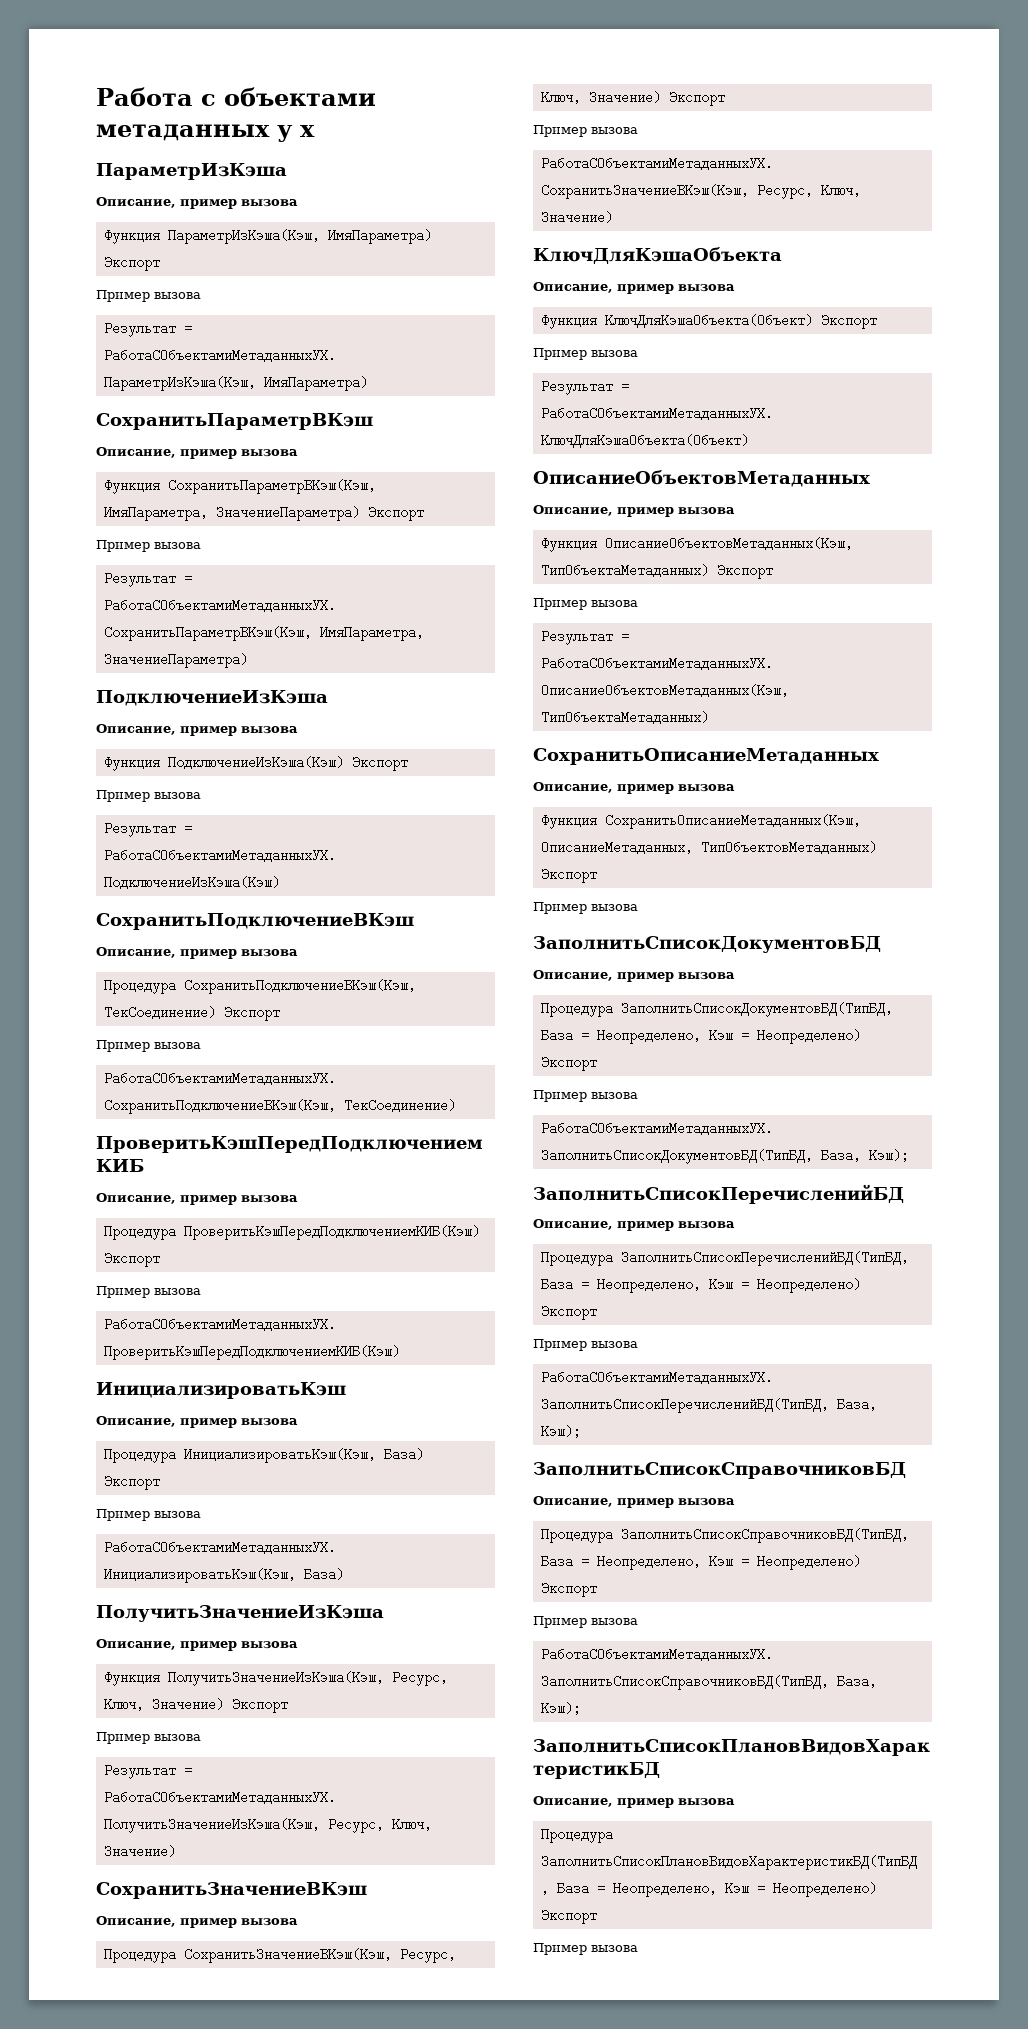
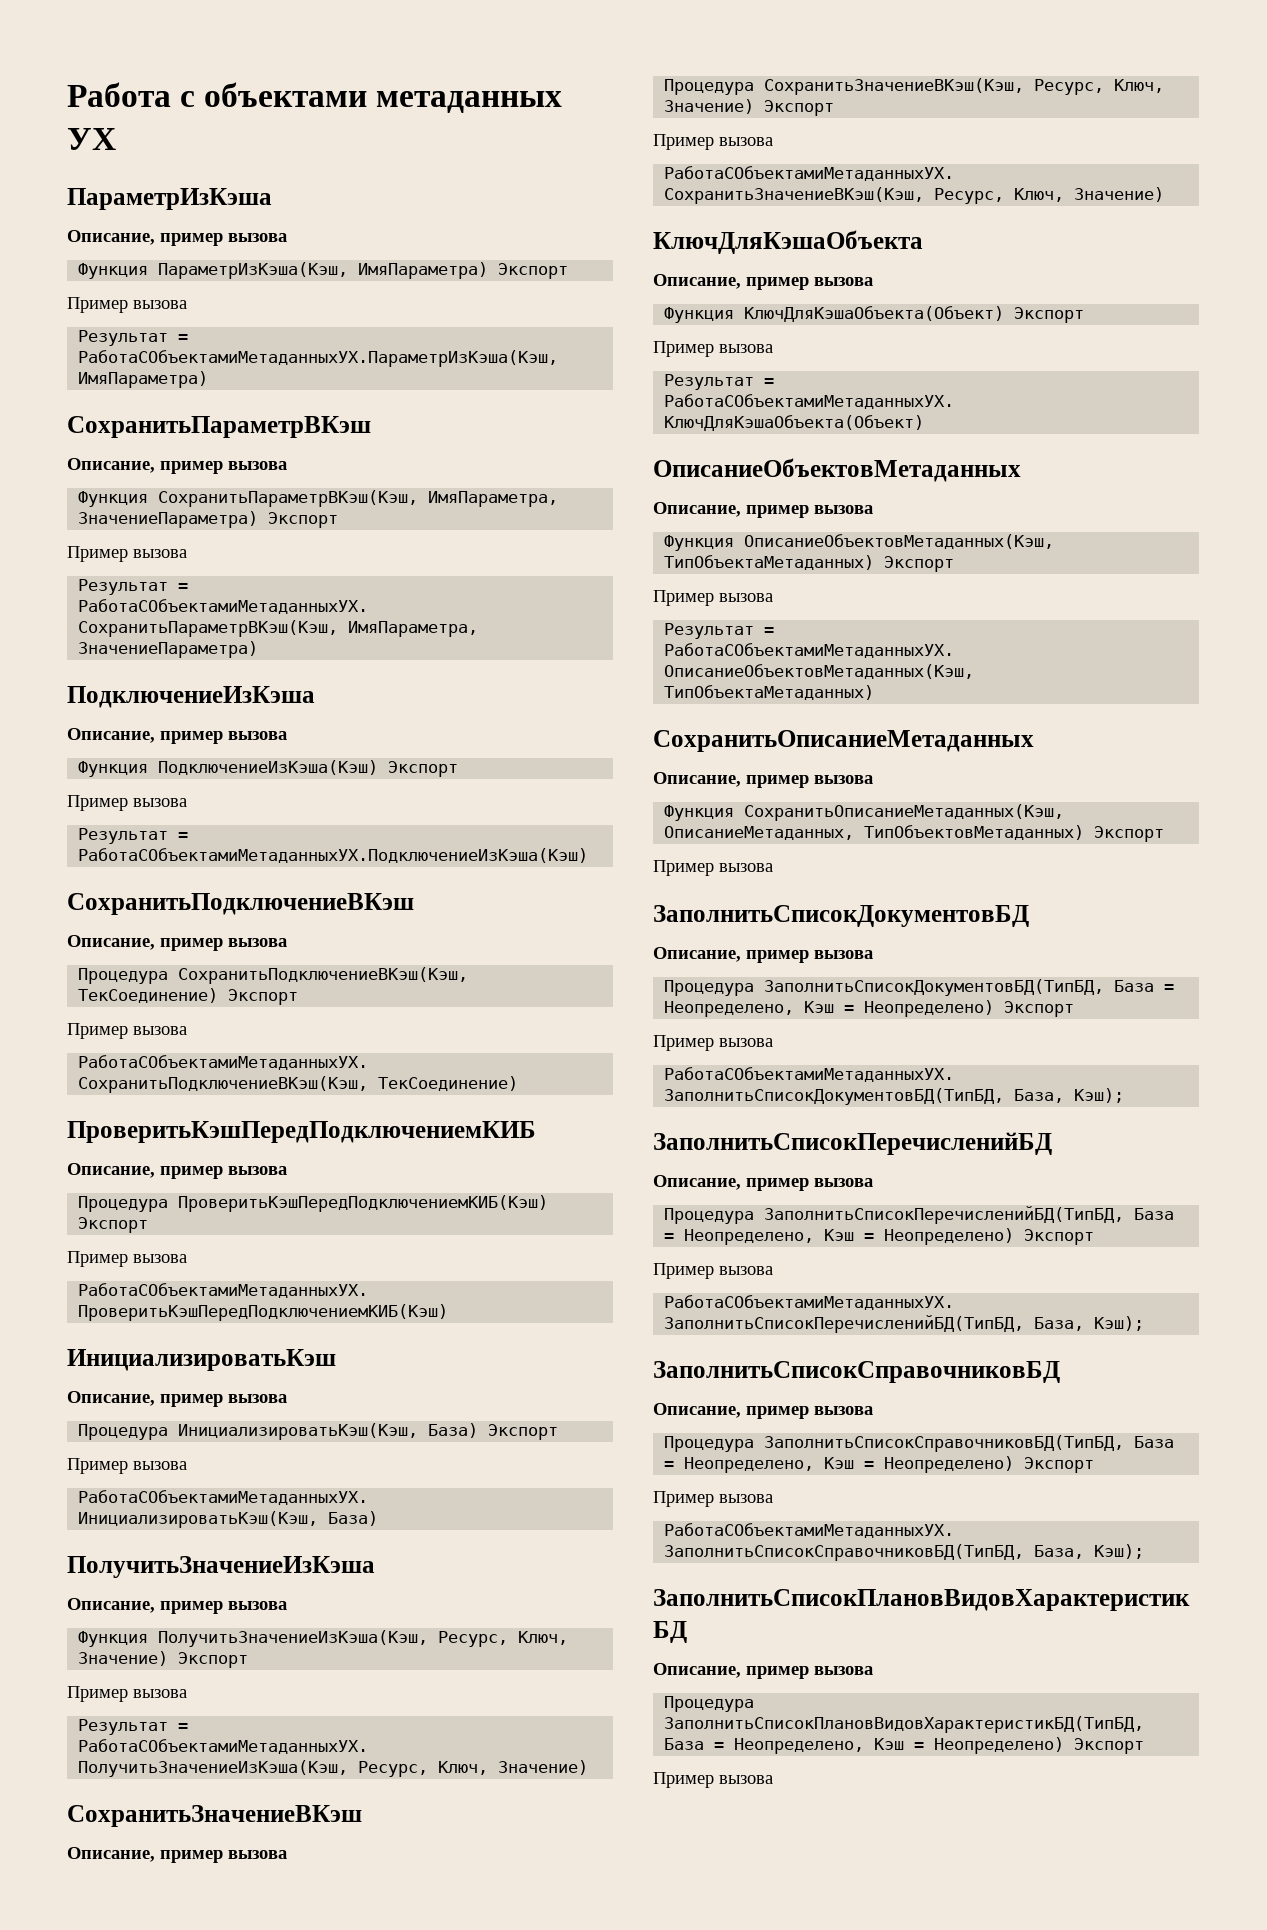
[277,125,315,142] у х -> [67,128,116,150] УХ

